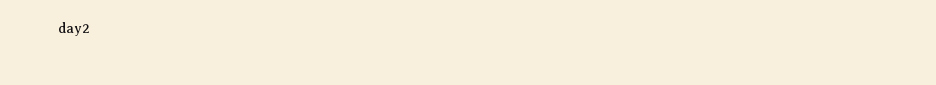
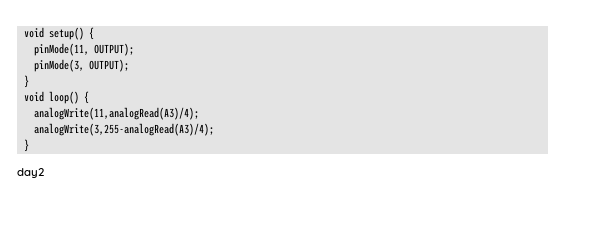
(58, 29) none -> [23,27,94,40] [33,43,134,56] [33,59,129,72] [23,75,29,88] [23,91,89,104] [33,107,199,120] [33,123,214,136] [23,139,29,152] void setup() { // pinMode(11, OUTPUT); // pinMode(3, OUTPUT); // } // void loop() { // analogWrite(11,analogRead(A3)/4); // analogWrite(3,255-analogRead(A3)/4); // } //

